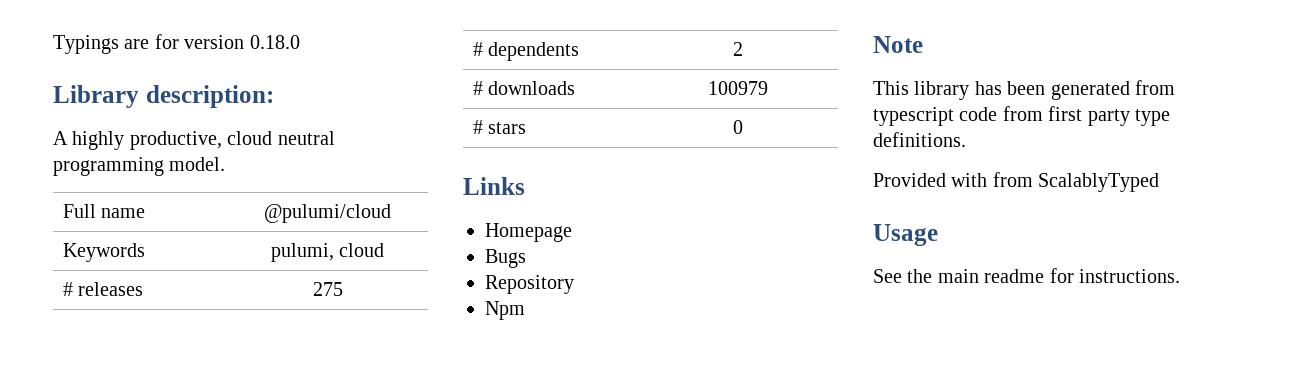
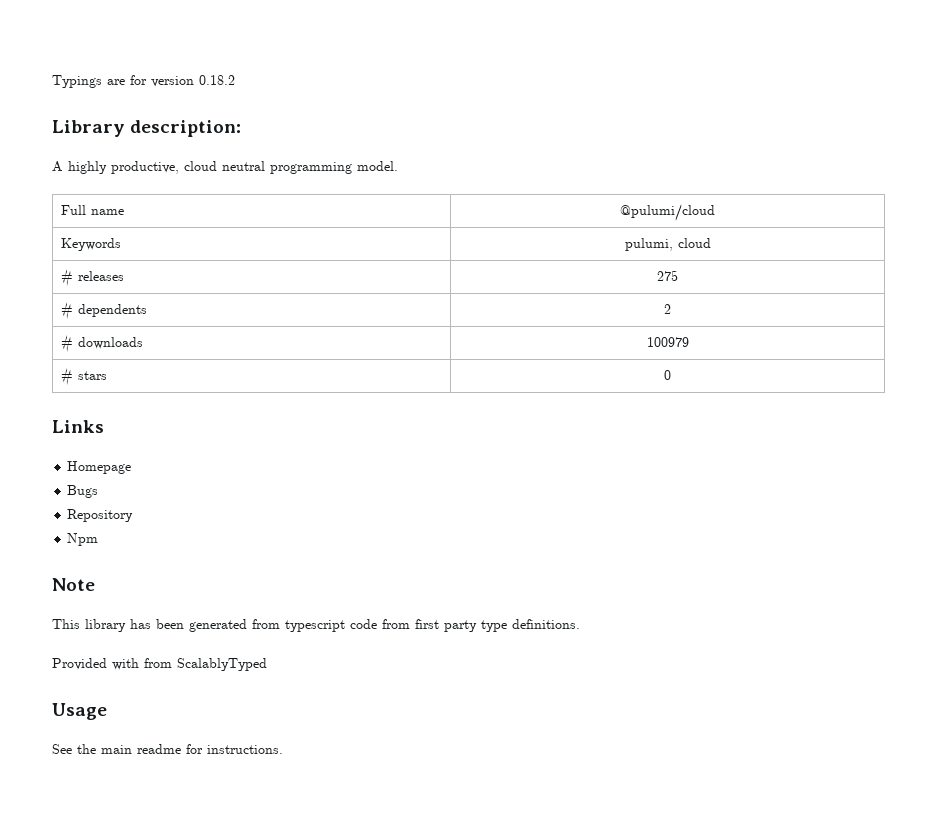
[249,35,300,49] 0.18.0 -> [199,75,235,85] 0.18.2

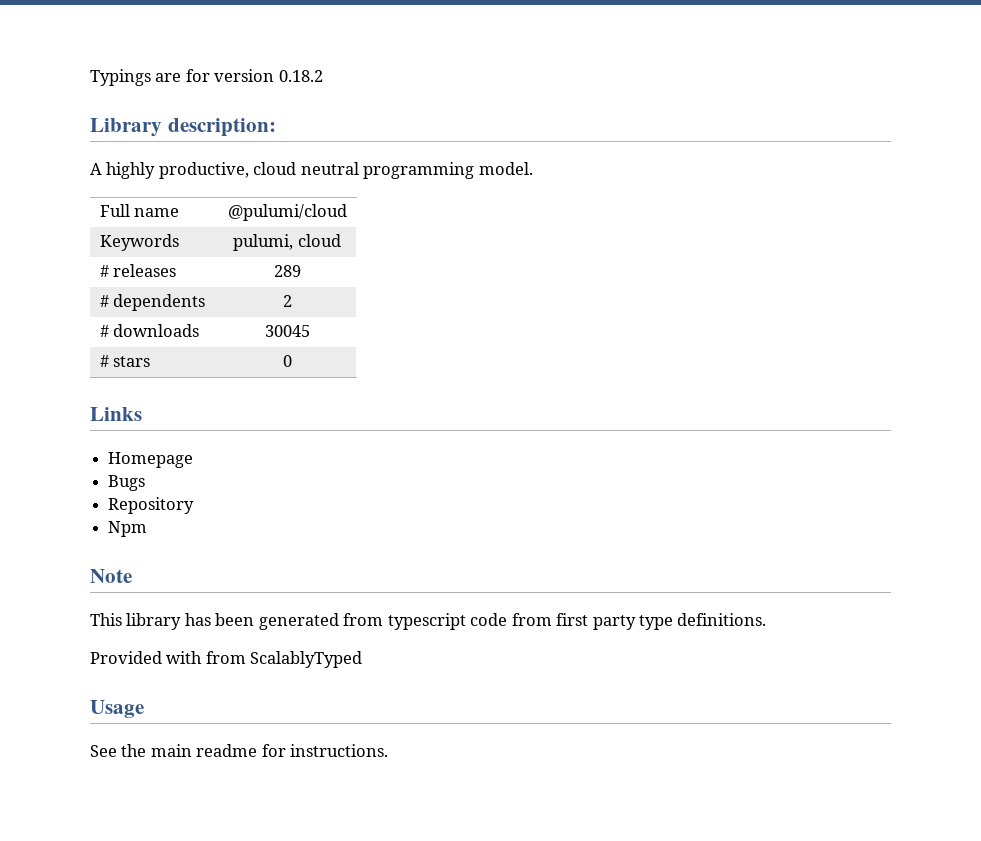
[657,270,678,281] 275 -> [273,265,301,277] 289
[646,337,689,347] 100979 -> [264,325,310,337] 30045

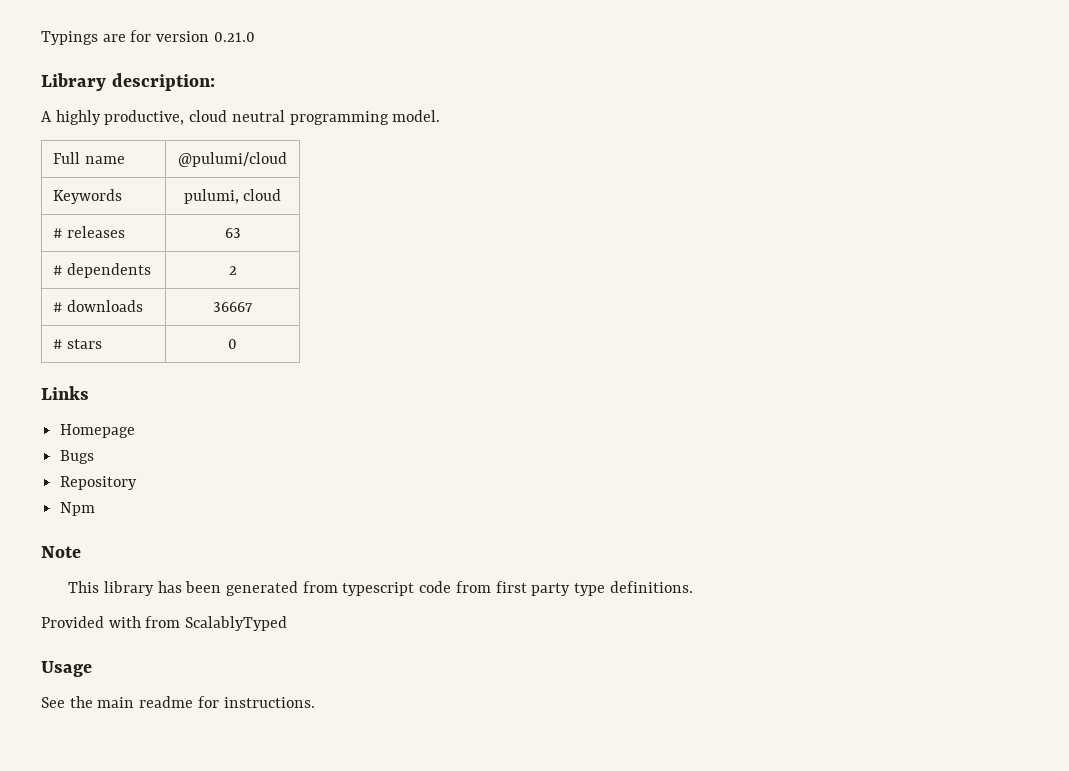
[278,70,323,82] 0.18.2 -> [213,32,255,42] 0.21.0
[273,265,301,277] 289 -> [224,228,241,238] 63
[264,325,310,337] 30045 -> [213,302,253,312] 36667

